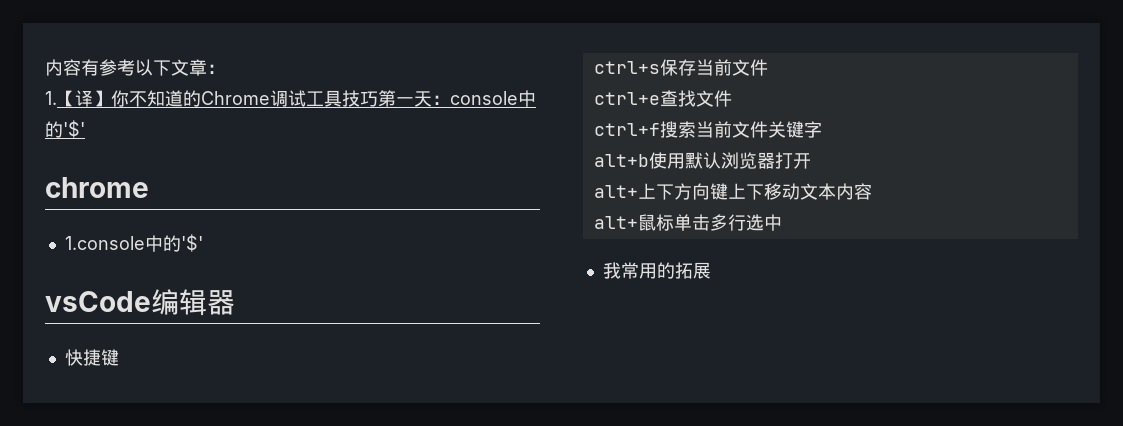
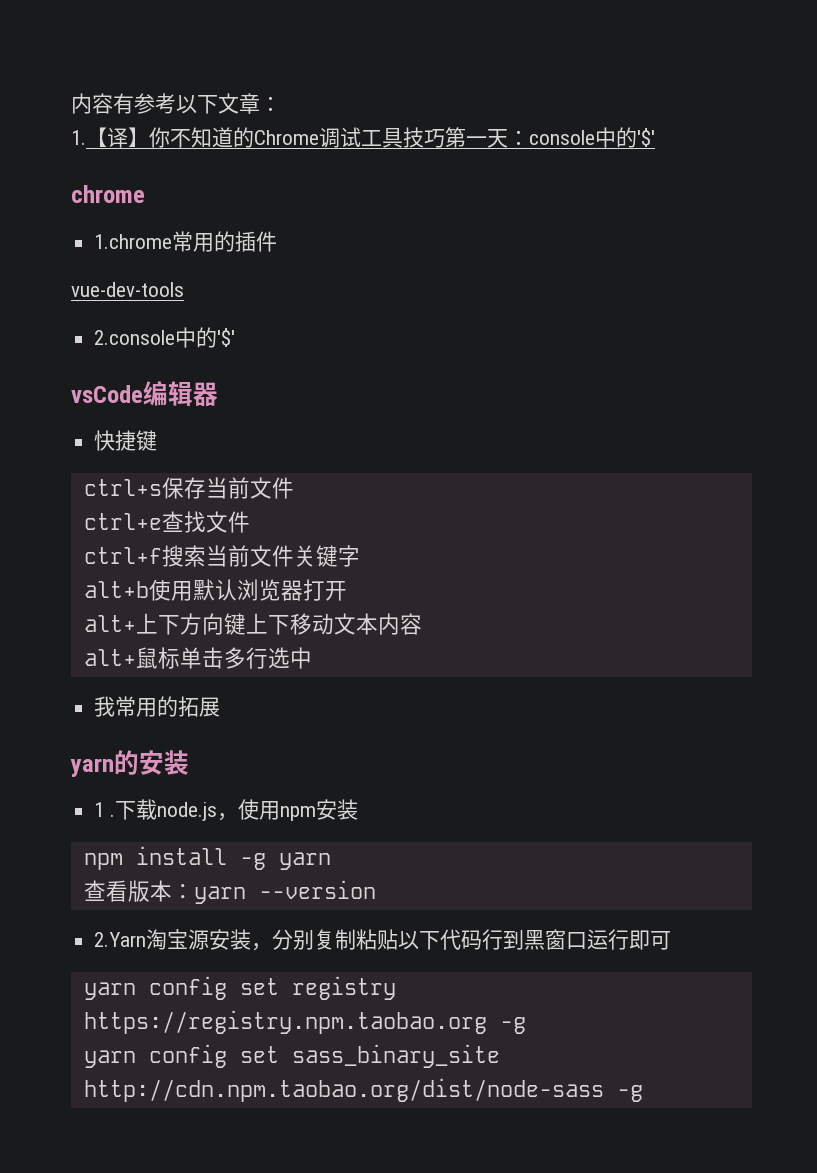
[64,236,145,250] 1.console -> [94,231,278,252] [71,282,184,297] [94,330,176,345] 1.chrome常用的插件 // vue-dev-tools // 2.console
(711, 270) none -> [70,750,189,777] [94,799,358,821] [83,846,331,870] [83,880,376,904] [94,929,672,951] [83,976,396,1000] [83,1010,526,1034] [83,1044,500,1068] [83,1078,643,1102] // yarn的安装 // 1 .下载node.js，使用npm安装 // npm install -g yarn // 查看版本：yarn --version // 2.Yarn淘宝源安装，分别复制粘贴以下代码行到黑窗口运行即可 // yarn config set registry https://registry.npm.taobao.org -g // yarn config set sass_binary_site http://cdn.npm.taobao.org/dist/node-sass -g

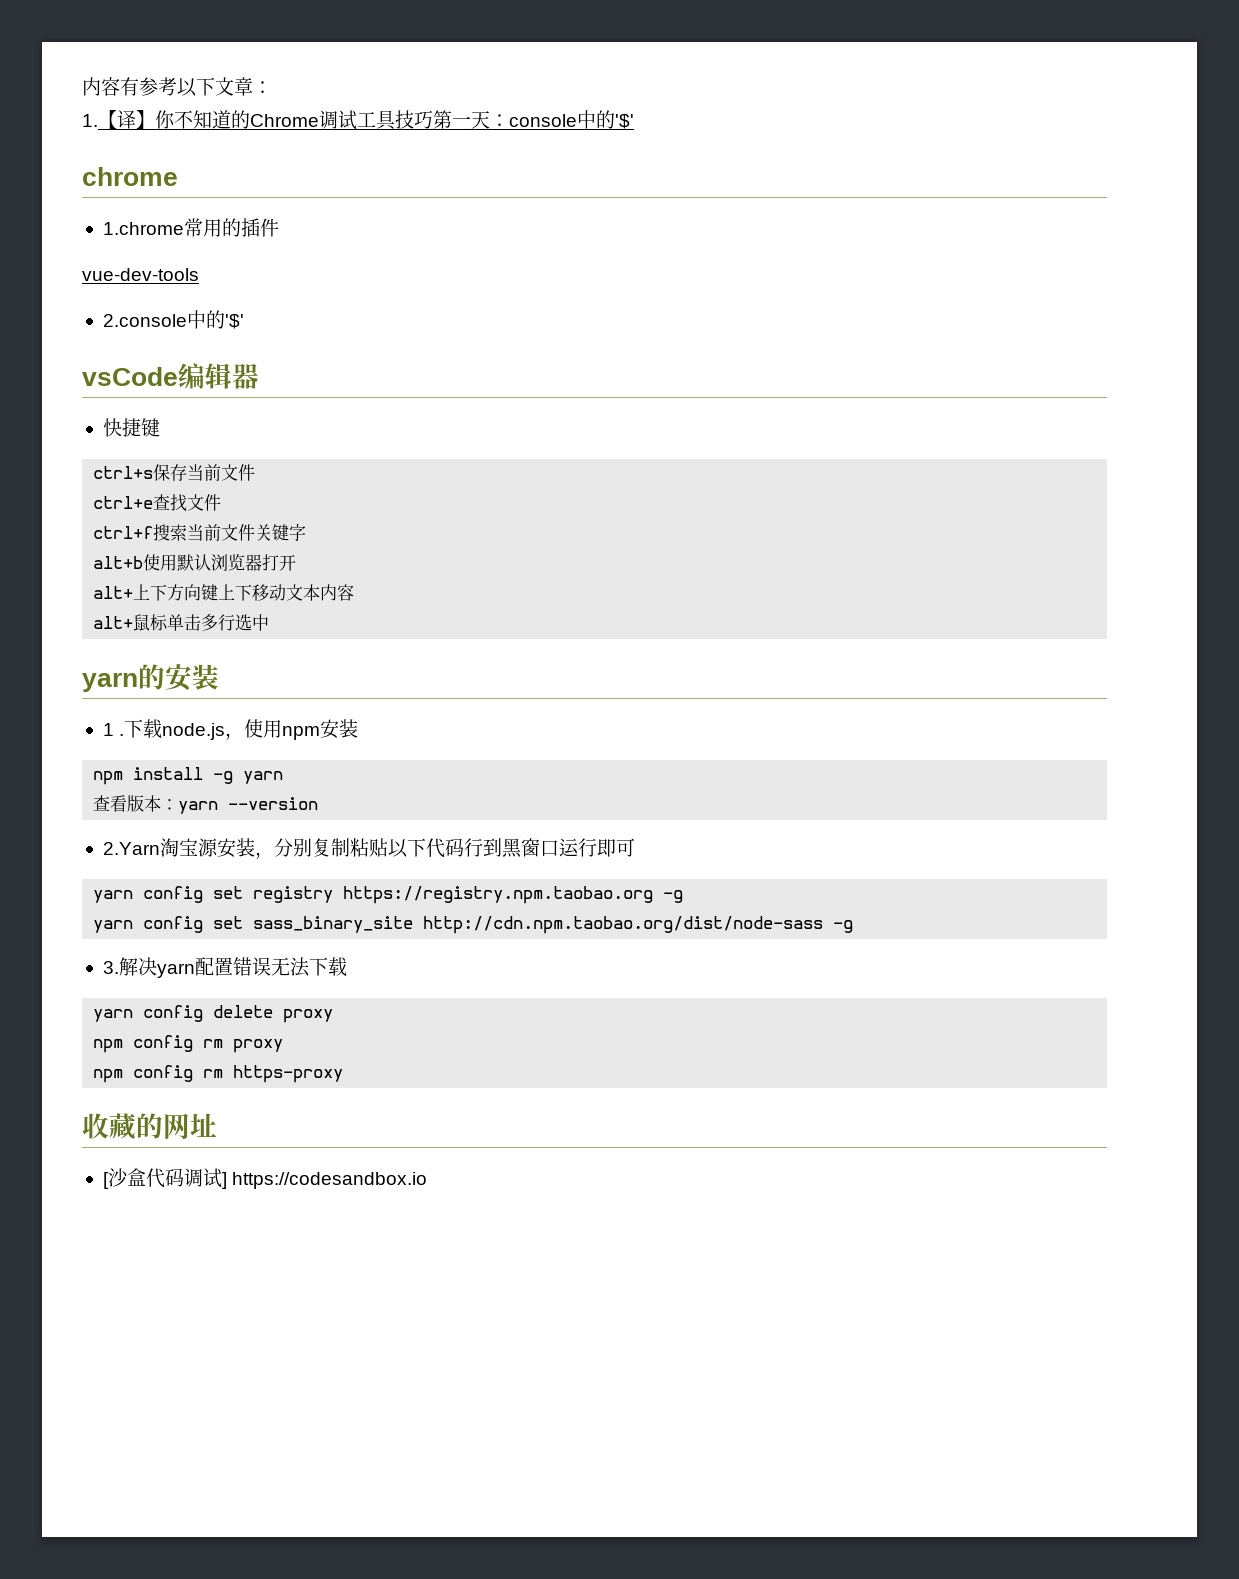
[94,696,221,717] // 我常用的拓展 -> (270, 622) none
(643, 1093) none -> [102,957,347,978] [93,1005,334,1023] [93,1035,284,1053] [93,1065,344,1083] [82,1113,217,1140] [102,1168,428,1189] // 3.解决yarn配置错误无法下载 // yarn config delete proxy // npm config rm proxy // npm config rm https-proxy // 收藏的网址 // [沙盒代码调试] https://codesandbox.io

